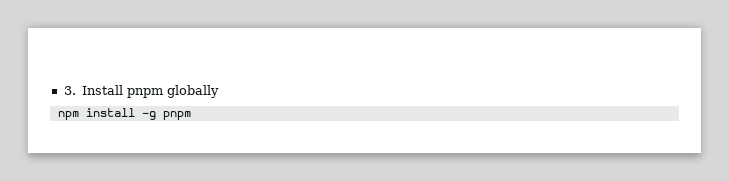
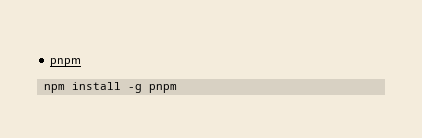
[63,85,219,98] 3. Install pnpm globally -> [50,58,82,67] pnpm

